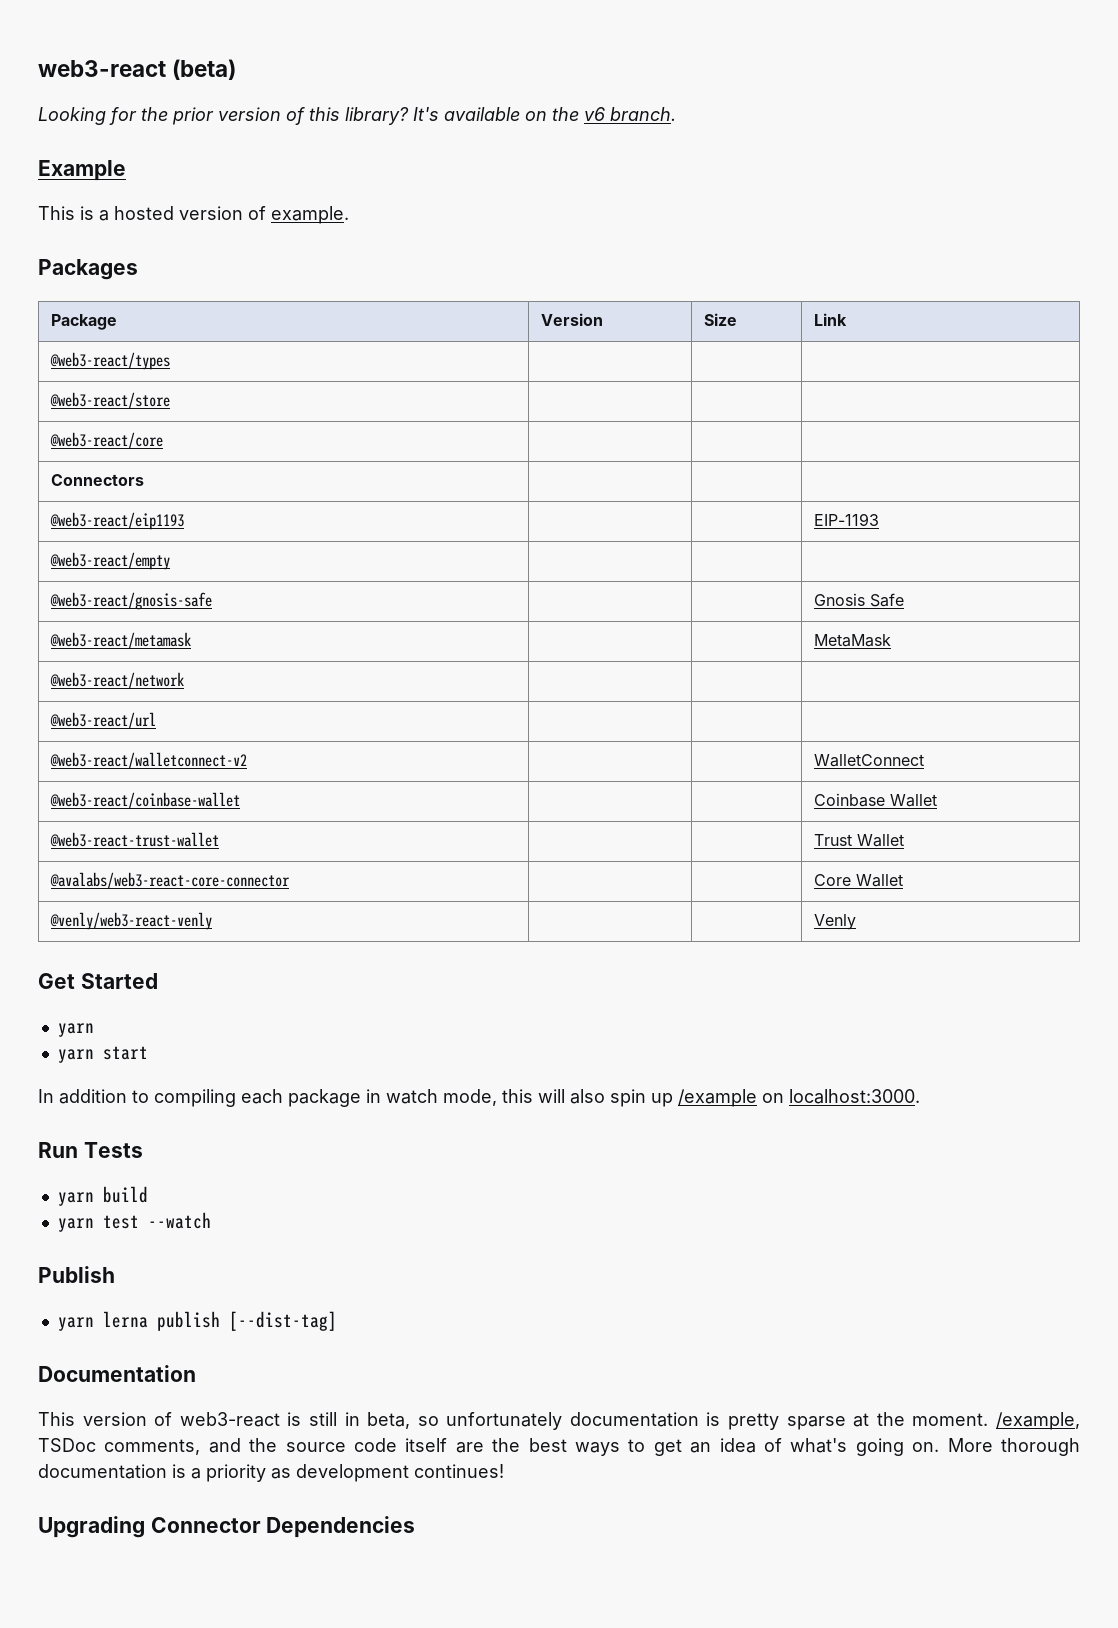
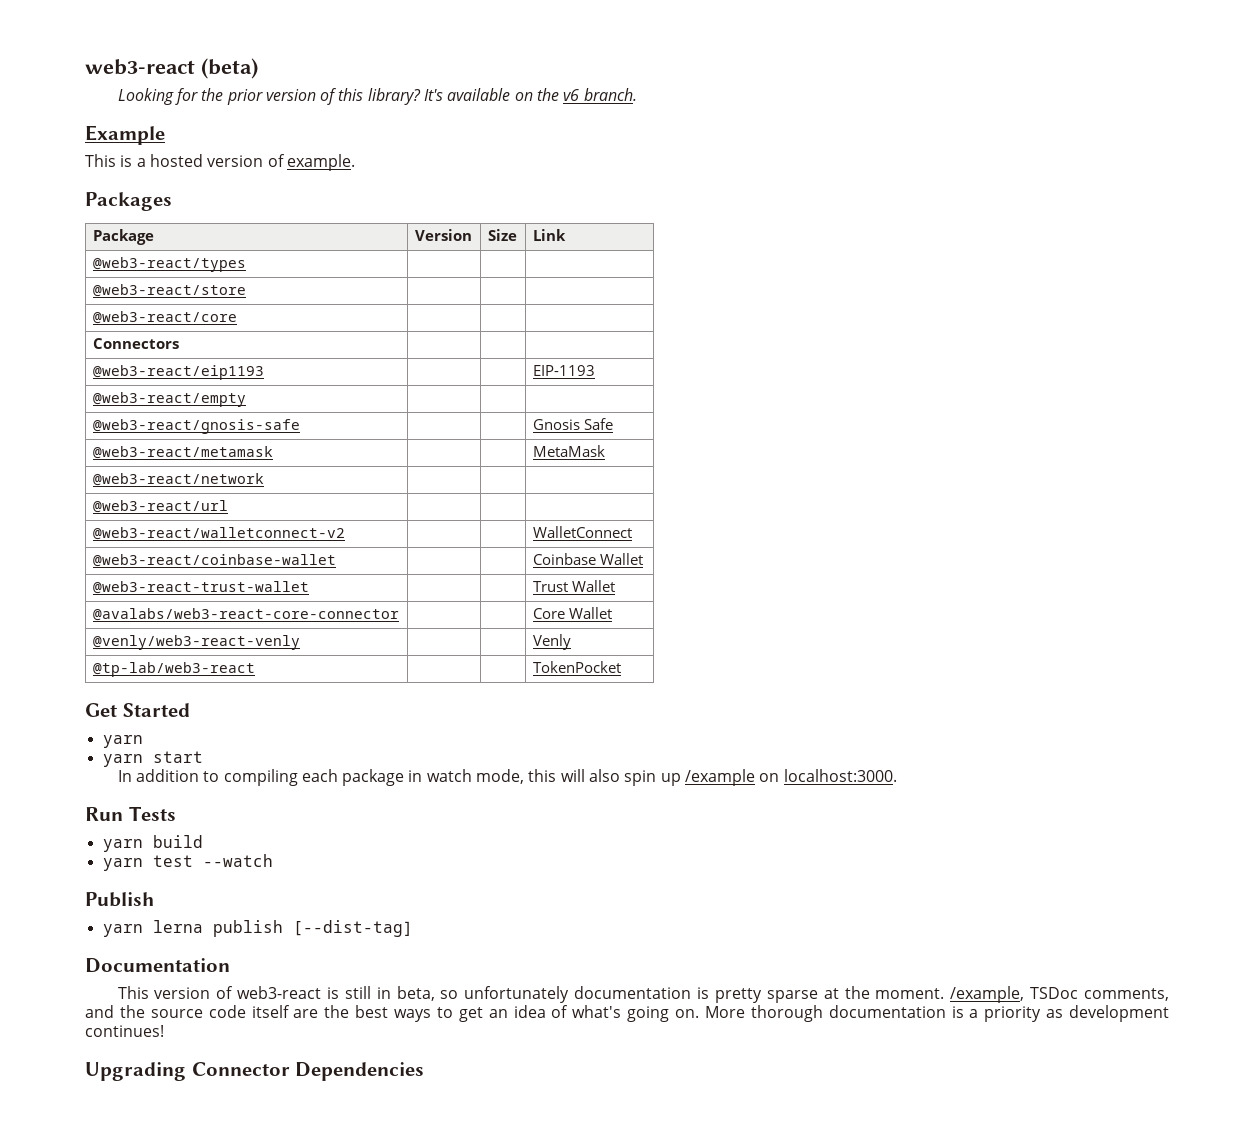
(856, 922) none -> [92,662,255,677] [532,661,621,673] // @tp-lab/web3-react | | | TokenPocket

